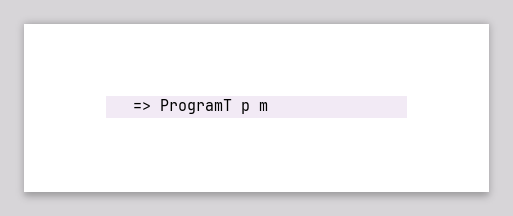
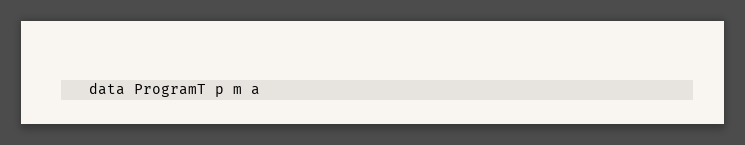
[133,102,152,111] => -> [88,82,125,95] data
(269, 106) none -> [250,86,260,95] a

